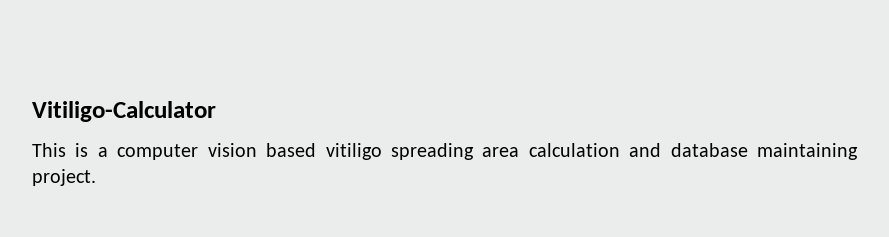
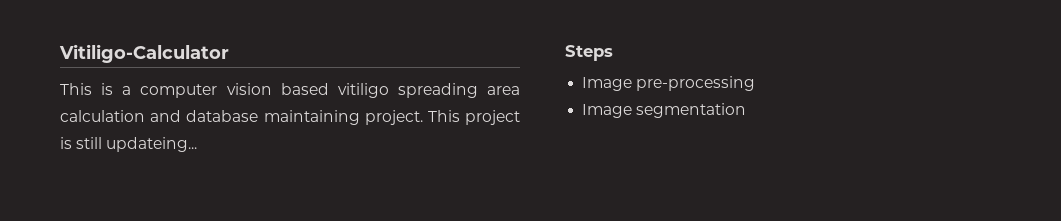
(96, 177) none -> [427,110,520,125] [60,137,198,152] [565,45,613,61] [582,76,756,91] [582,103,747,118] This project is still updateing... // Steps // Image pre-processing // Image segmentation

